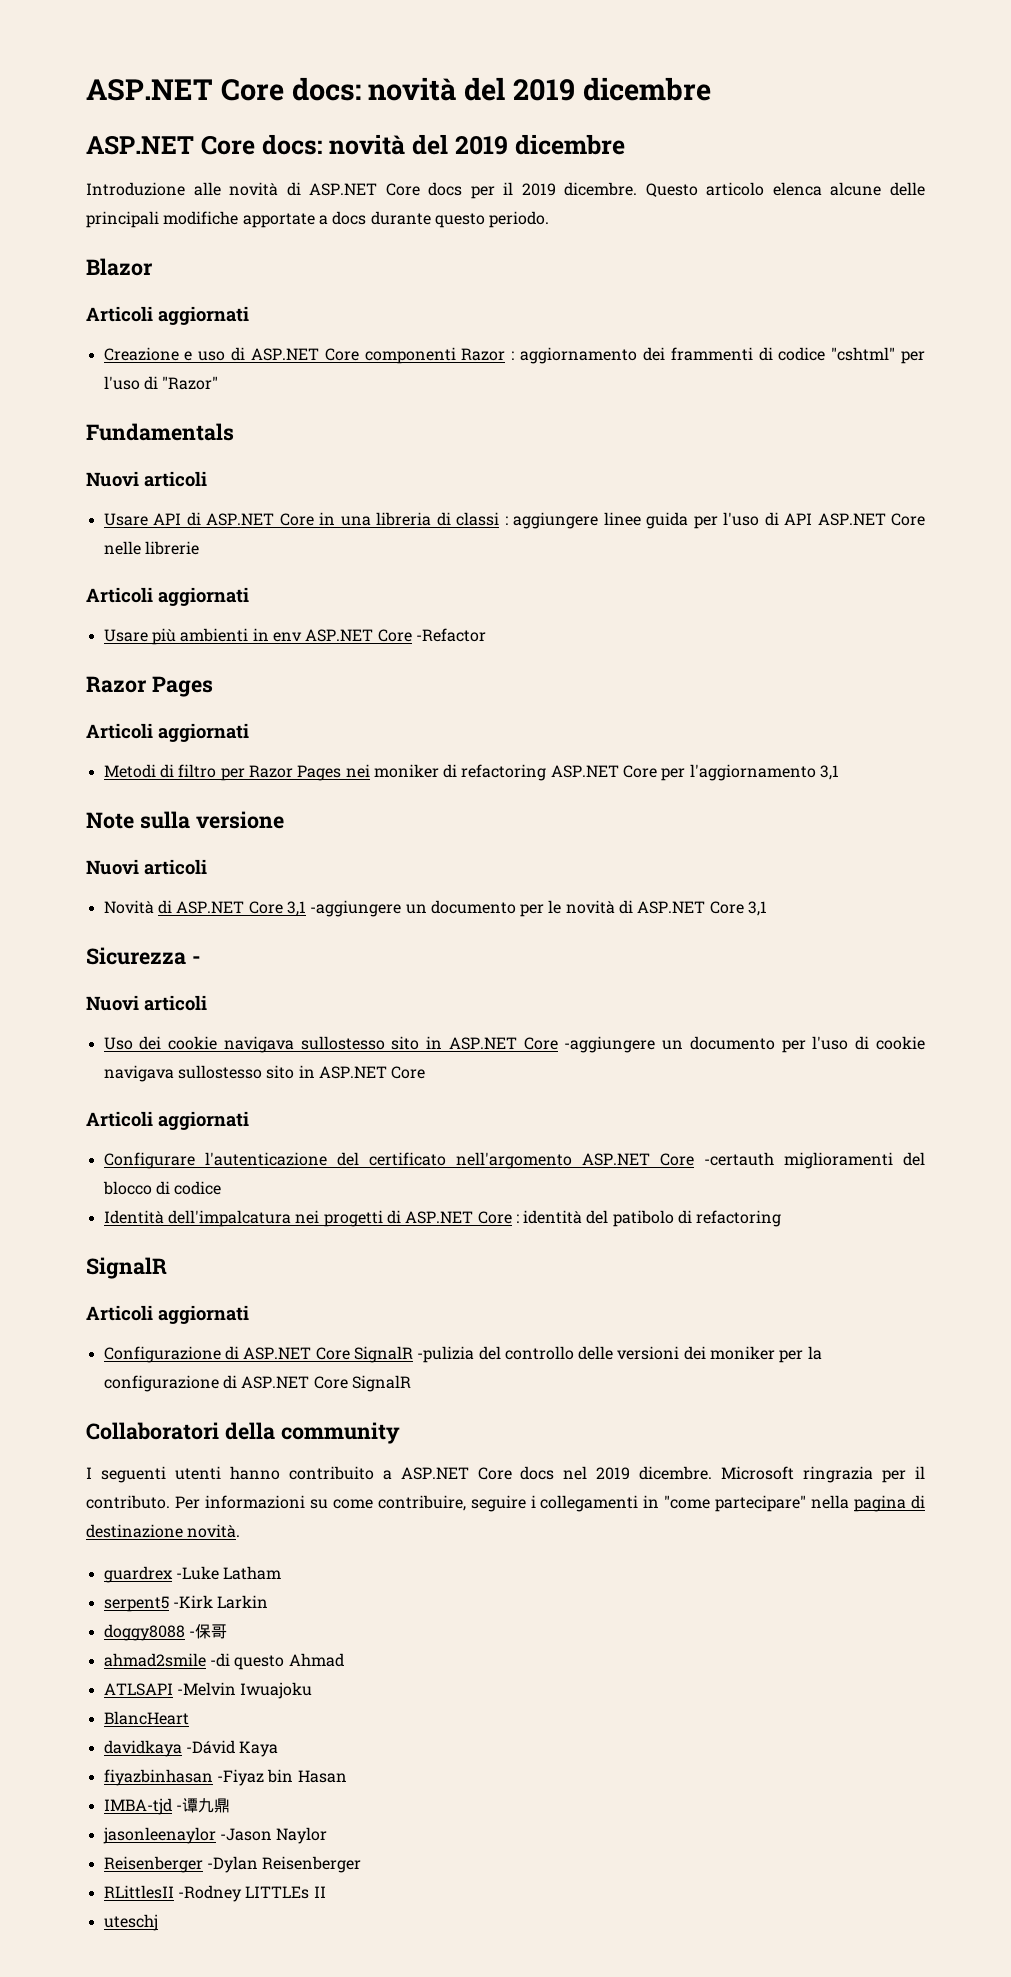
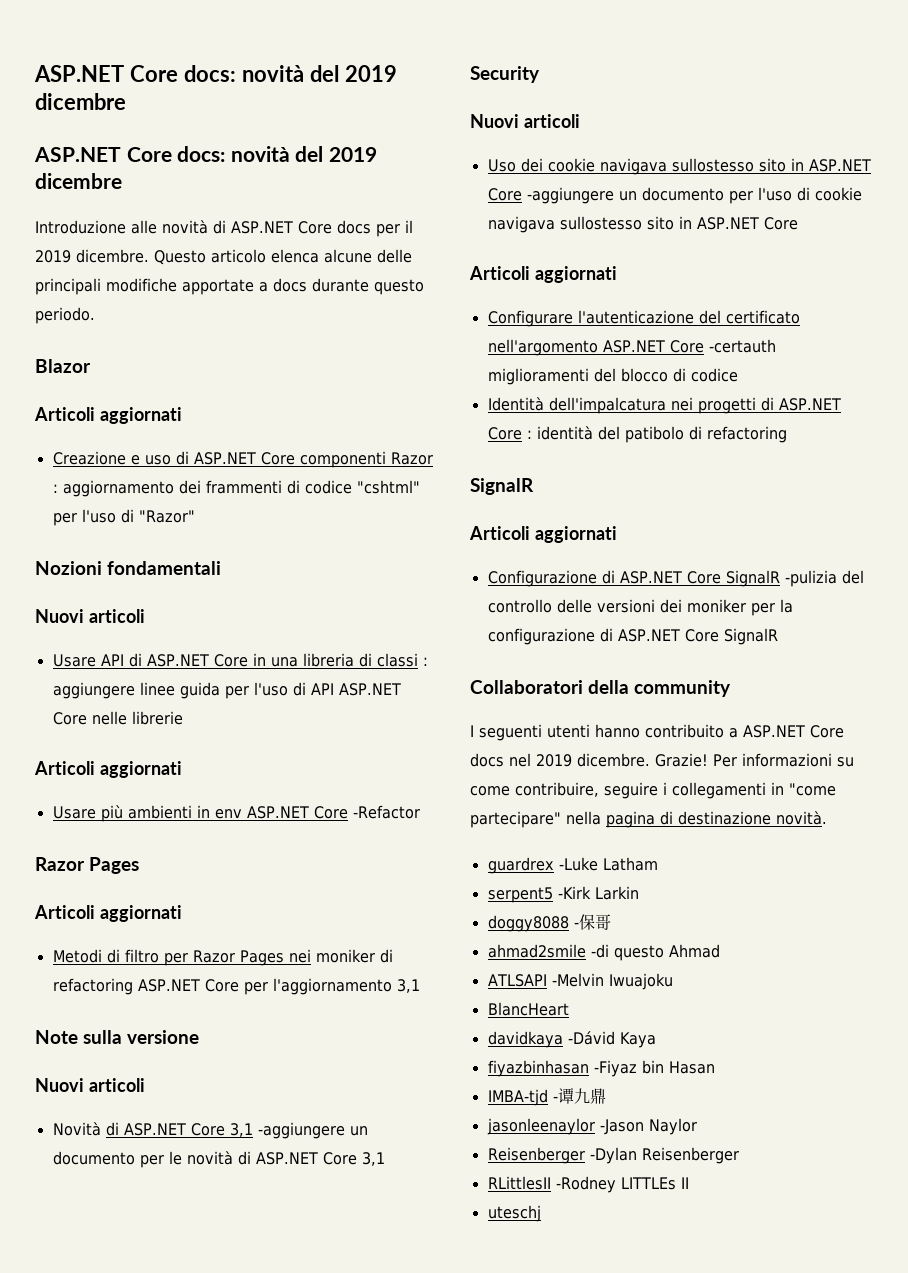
[86,423,234,441] Fundamentals -> [35,561,222,575] Nozioni fondamentali
[86,947,201,965] Sicurezza - -> [470,66,540,83] Security
[721,1466,926,1483] [86,1495,170,1509] Microsoft ringrazia per il contributo. -> [655,753,708,767] Grazie!

